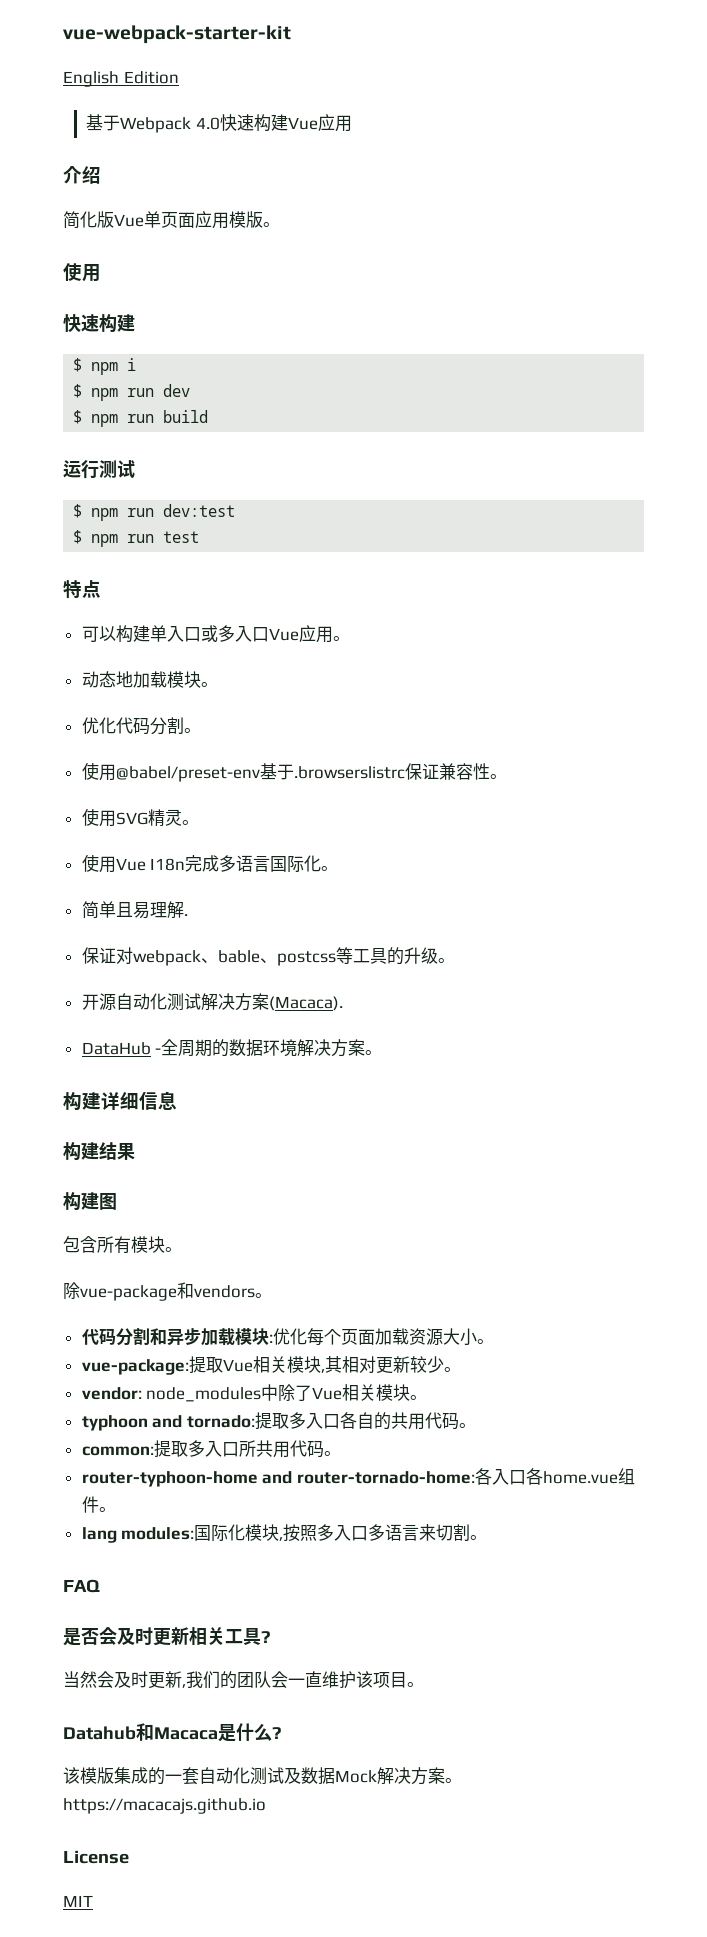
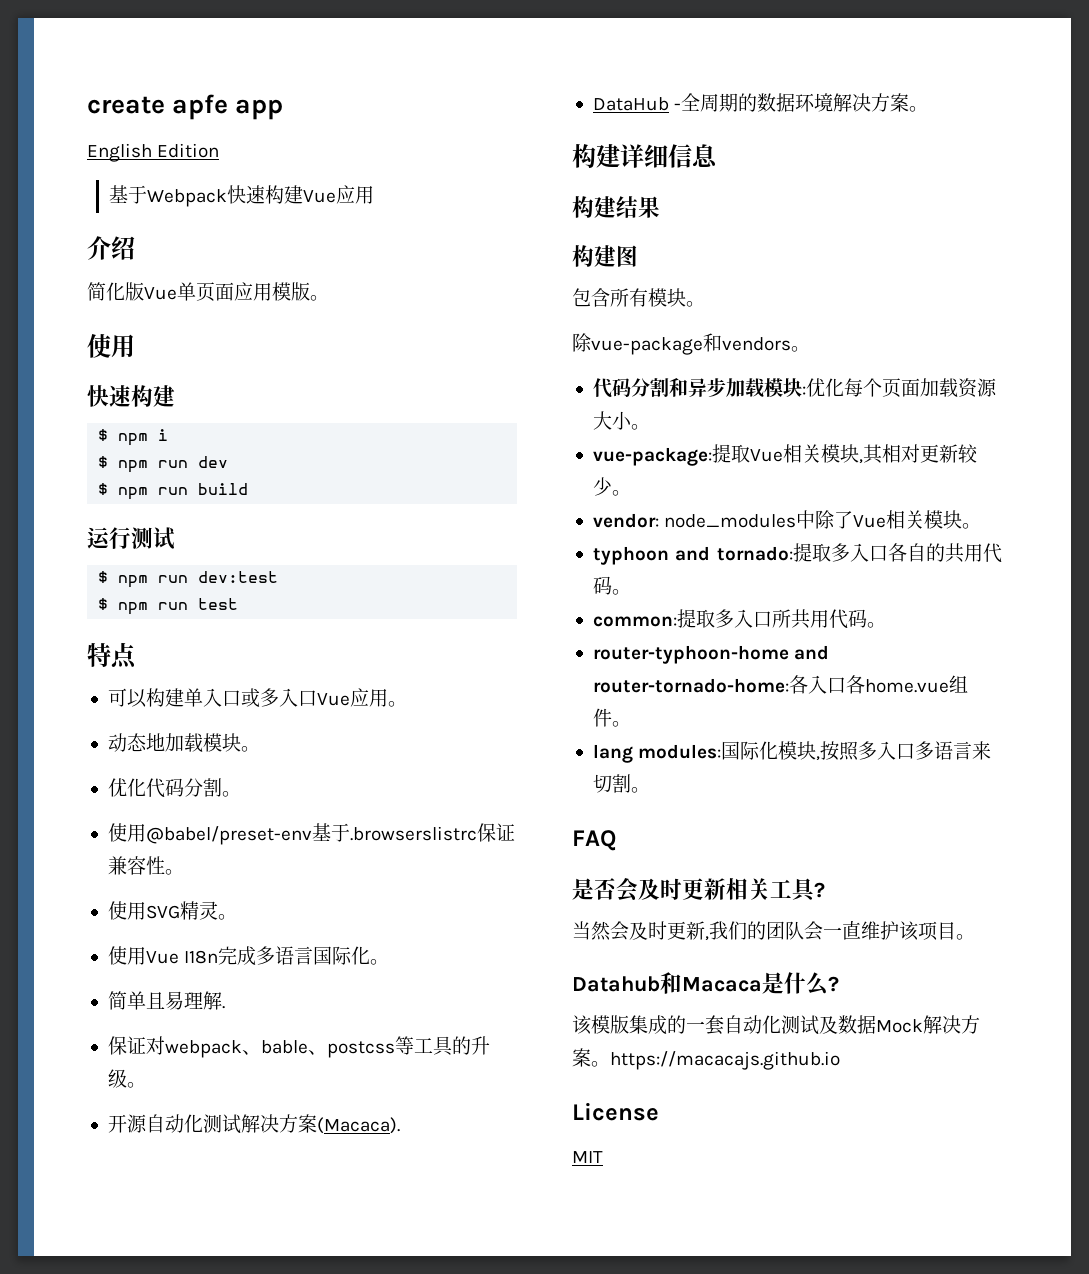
[63,25,291,44] vue-webpack-starter-kit -> [87,94,284,120] create apfe app
[195,117,220,130] 4.0 -> (228, 198) none

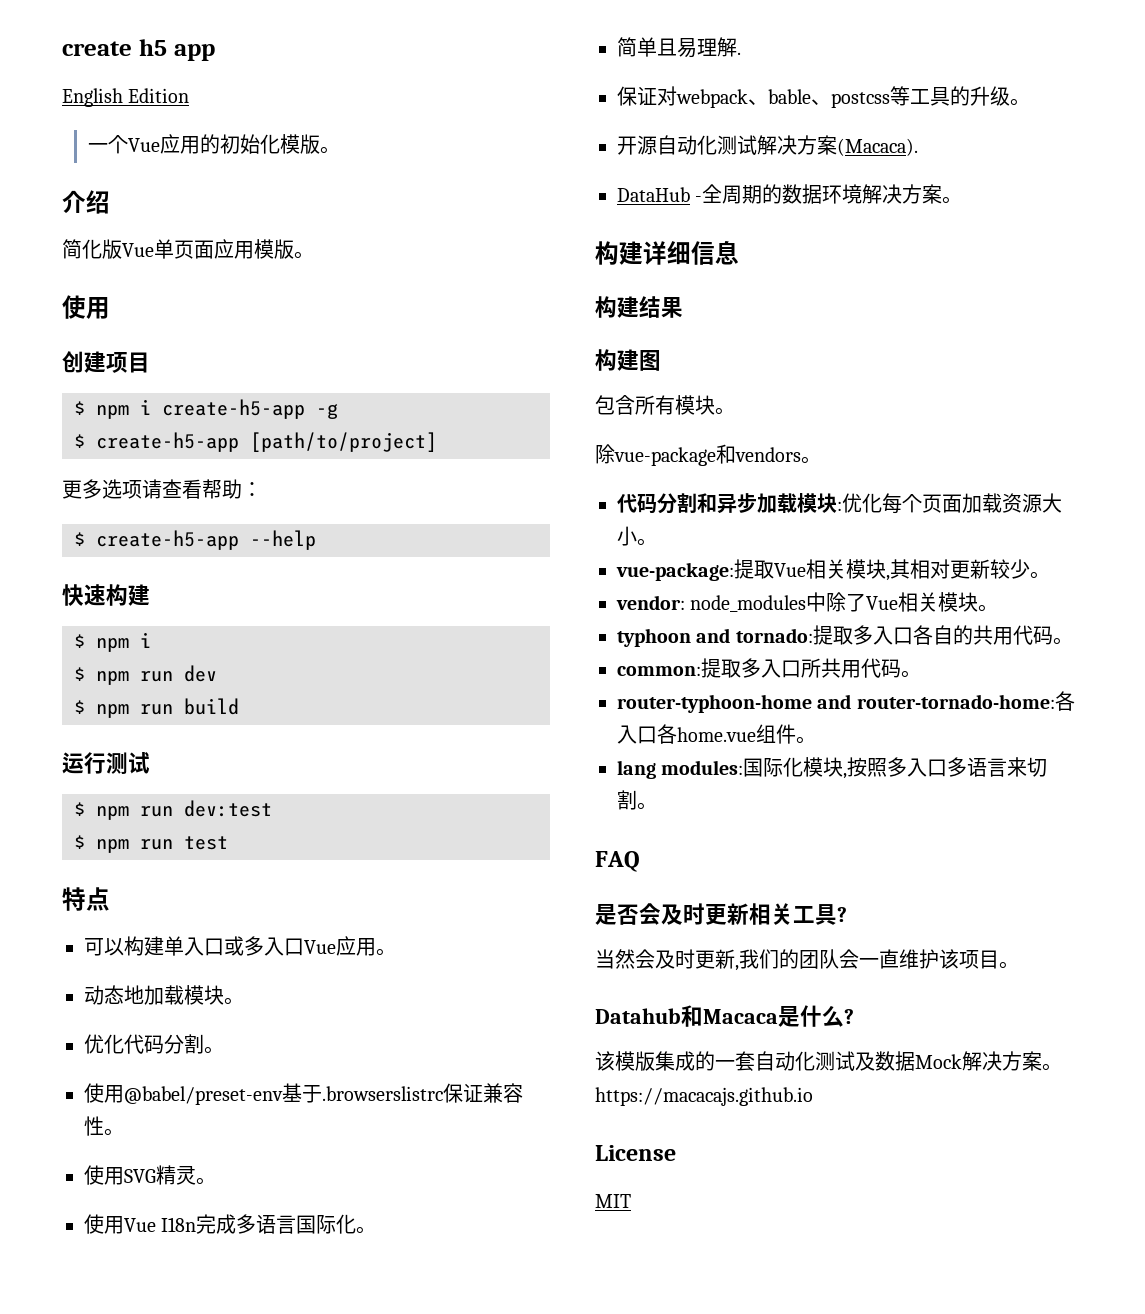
[172,94,229,120] apfe -> [138,39,167,56] h5
[109,185,375,207] 基于Webpack快速构建Vue应用 -> [88,134,341,154] 一个Vue应用的初始化模版。
(135, 346) none -> [62,351,150,373] [74,399,338,419] [74,432,437,452] [62,479,262,499] [74,530,316,550] // 创建项目 // $ npm i create-h5-app -g // $ create-h5-app [path/to/project] // 更多选项请查看帮助： // $ create-h5-app --help

